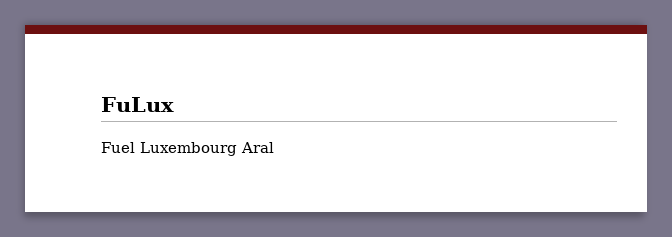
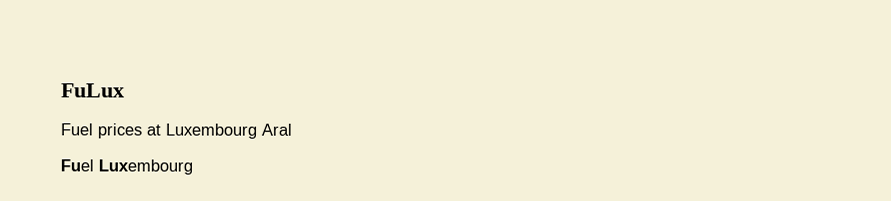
(135, 147) none -> [97,123,161,139] prices at
(274, 147) none -> [60,159,193,175] // Fuel Luxembourg

